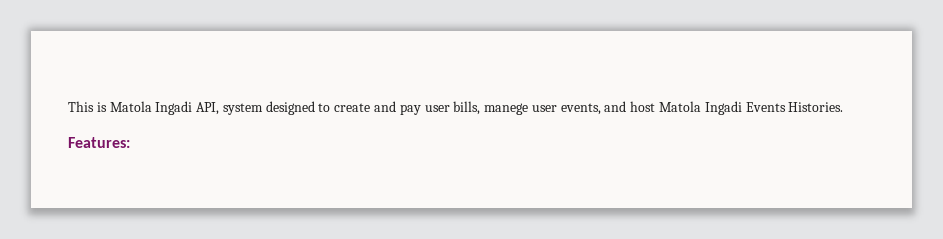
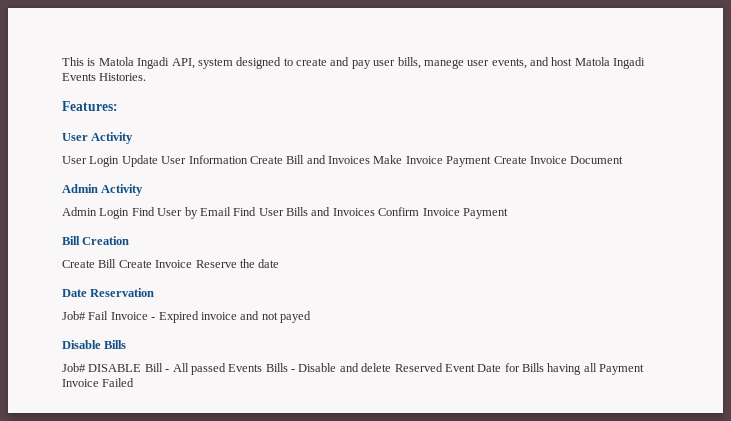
(130, 142) none -> [62,132,134,144] [62,155,624,167] [62,184,144,196] [62,207,508,219] [62,236,130,245] [62,259,280,268] [62,288,155,297] [62,311,311,323] [62,340,127,349] [62,363,645,375] [62,378,135,387] // User Activity // User Login Update User Information Create Bill and Invoices Make Invoice Payment Create Invoice Document // Admin Activity // Admin Login Find User by Email Find User Bills and Invoices Confirm Invoice Payment // Bill Creation // Create Bill Create Invoice Reserve the date // Date Reservation // Job# Fail Invoice - Expired invoice and not payed // Disable Bills // Job# DISABLE Bill - All passed Events Bills - Disable and delete Reserved Event Date for Bills having all Payment Invoice Failed

